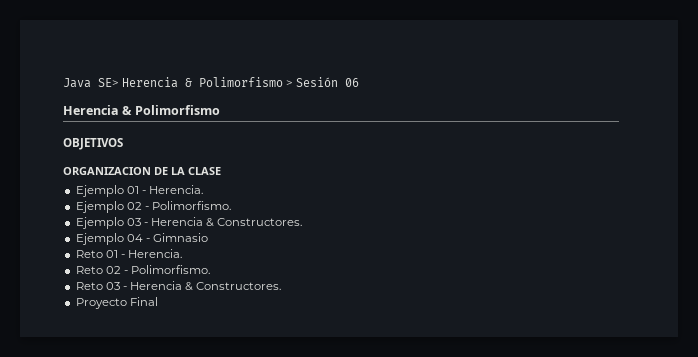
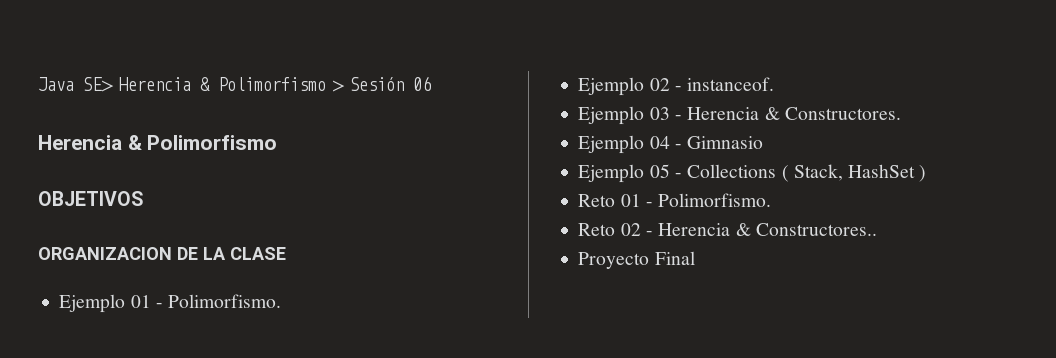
[148,185,203,194] Herencia. -> [168,294,282,308] Polimorfismo.
[151,201,231,210] Polimorfismo. -> [687,77,775,91] instanceof.
(208, 237) none -> [578,164,927,183] // Ejemplo 05 - Collections ( Stack, HashSet )
[127,249,182,258] Herencia. -> [658,193,772,207] Polimorfismo.
[130,265,210,274] [75,281,282,291] Polimorfismo. // Reto 03 - Herencia & Constructores. -> [658,223,877,236] Herencia & Constructores..

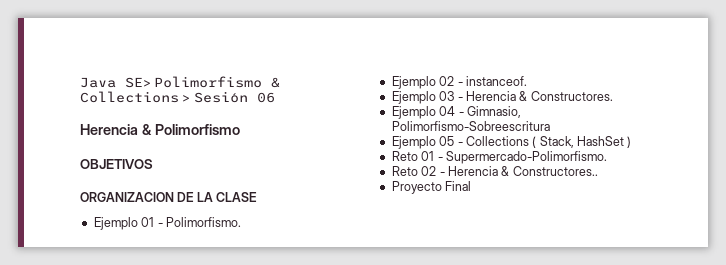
[119,77,327,91] Herencia & Polimorfismo -> [154,76,281,88] [80,91,179,103] Polimorfismo & Collections
[687,136,764,149] Gimnasio -> [466,106,521,118] [391,121,550,131] Gimnasio, Polimorfismo-Sobreescritura
[658,193,772,207] Polimorfismo. -> [445,151,607,164] Supermercado-Polimorfismo.

